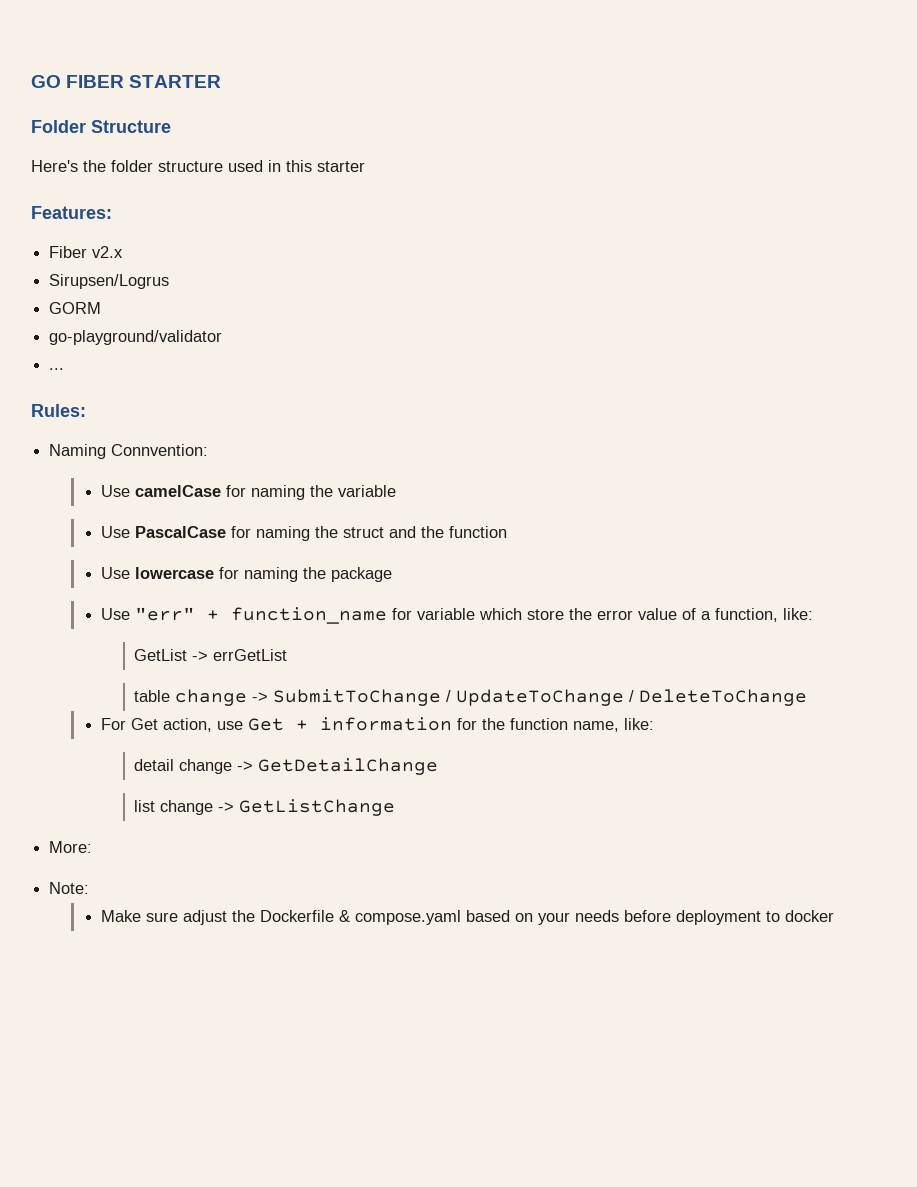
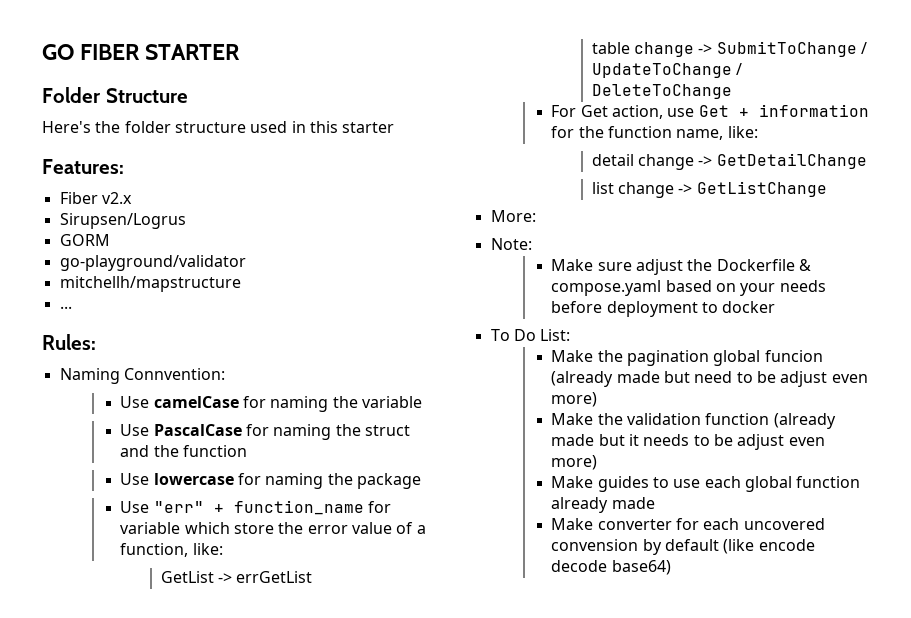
(223, 337) none -> [59,276,241,292] // mitchellh/mapstructure
(834, 916) none -> [490,329,571,341] [551,350,823,366] [551,371,868,387] [551,392,598,407] [551,413,836,429] [551,434,825,450] [551,455,598,470] [551,476,861,492] [551,497,655,513] [551,518,825,530] [551,539,815,555] [551,560,671,575] // To Do List: // Make the pagination global funcion (already made but need to be adjust even more) // Make the validation function (already made but it needs to be adjust even more) // Make guides to use each global function already made // Make converter for each uncovered convension by default (like encode decode base64)

